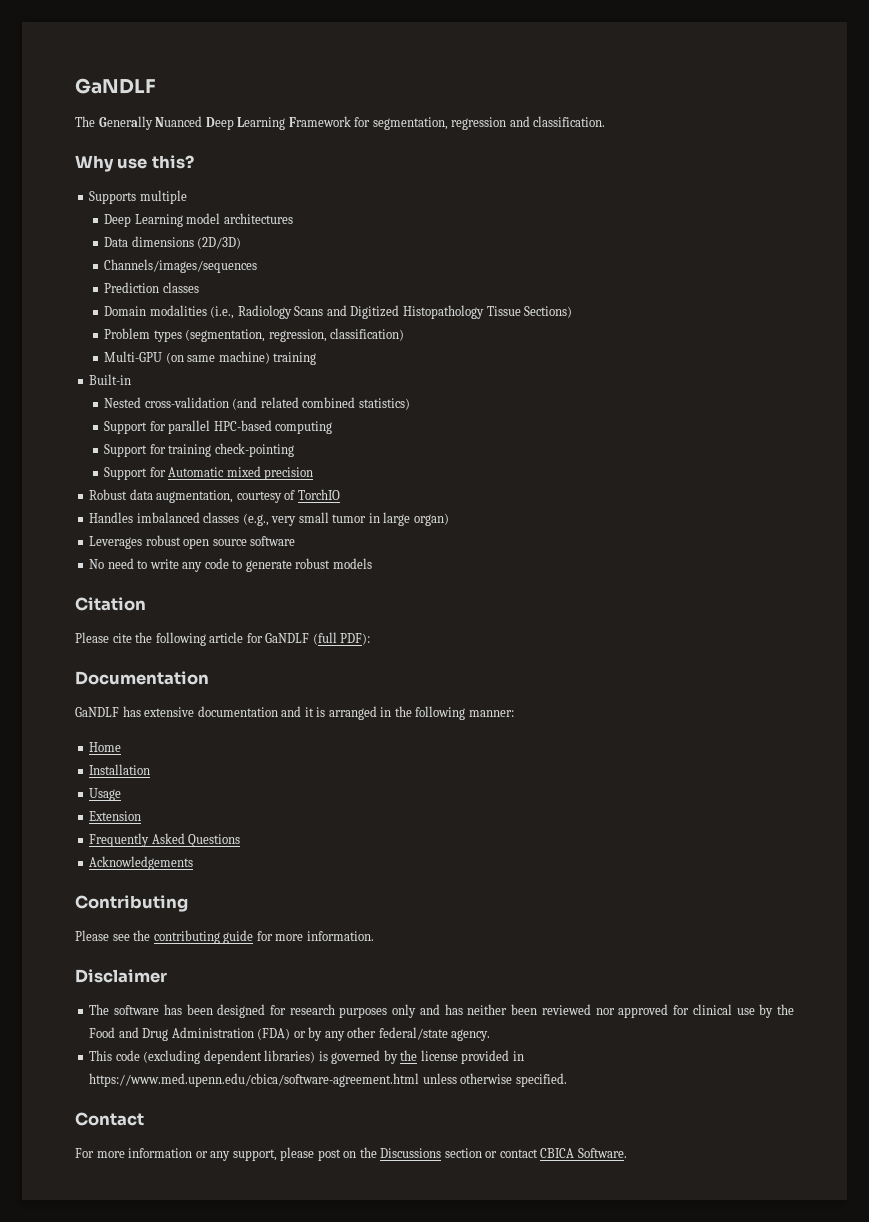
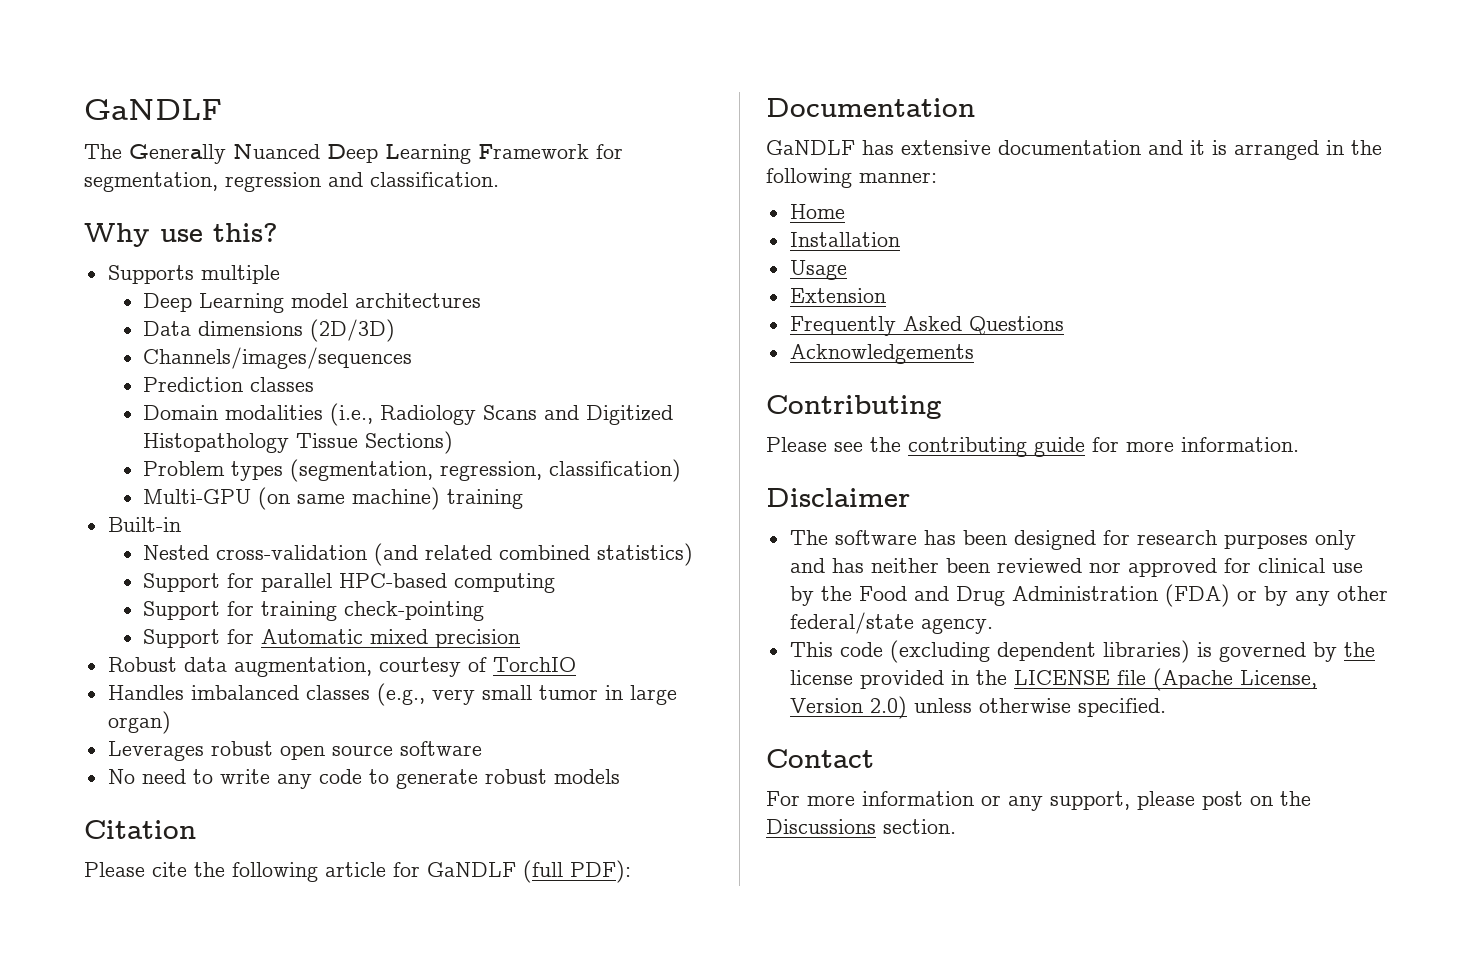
[89,1073,420,1087] https://www.med.upenn.edu/cbica/software-agreement.html -> [975,668,1317,691] [789,696,907,719] the LICENSE file (Apache License, Version 2.0)
[444,1148,627,1158] section or contact CBICA Software. -> [883,819,956,834] section.

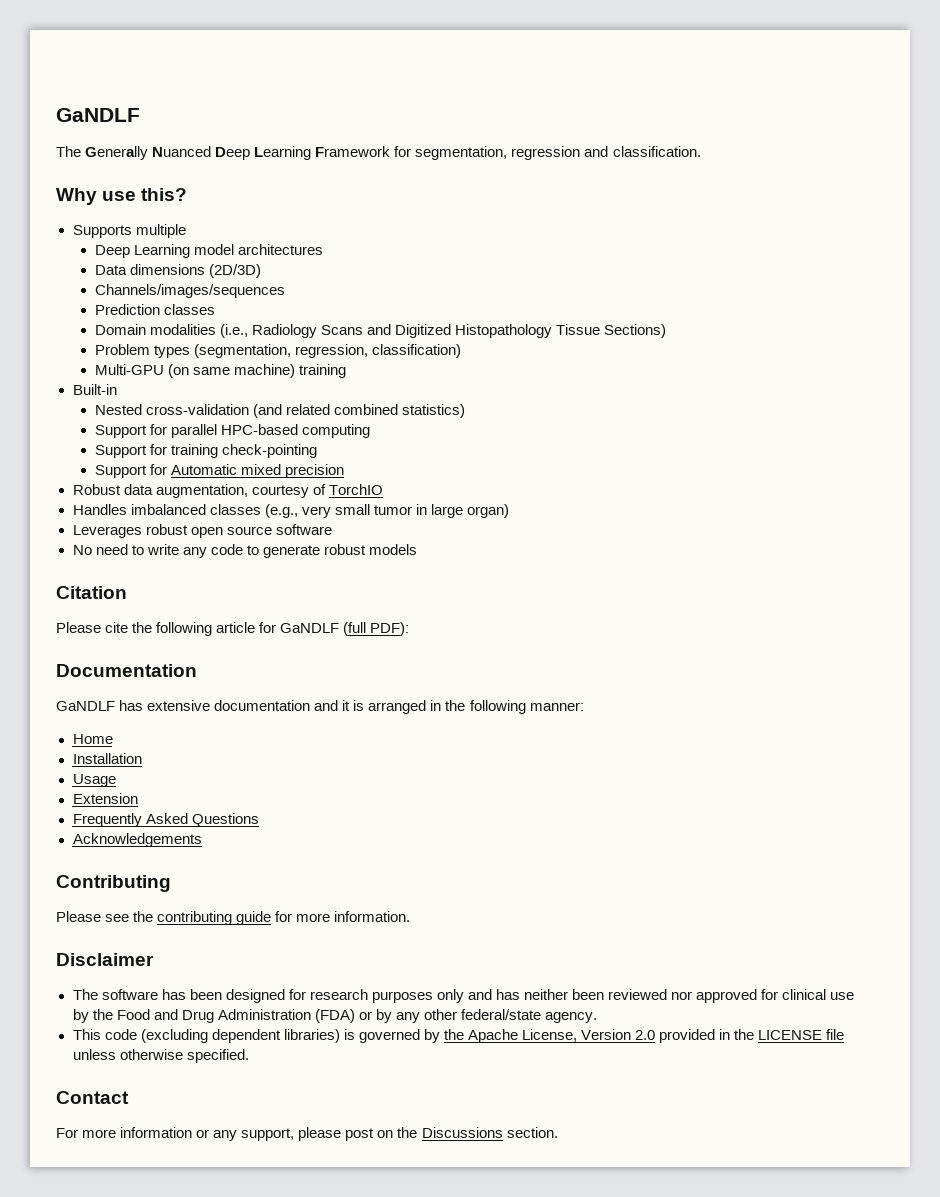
[789,670,853,685] license -> [467,1029,656,1043] Apache License, Version 2.0
[1152,668,1317,691] [789,696,907,719] (Apache License, Version 2.0) -> (845, 1034) none

